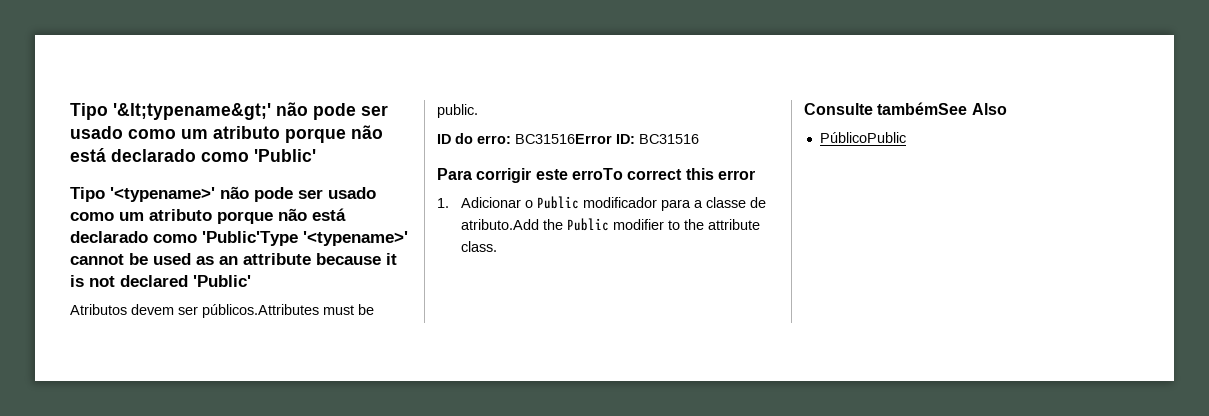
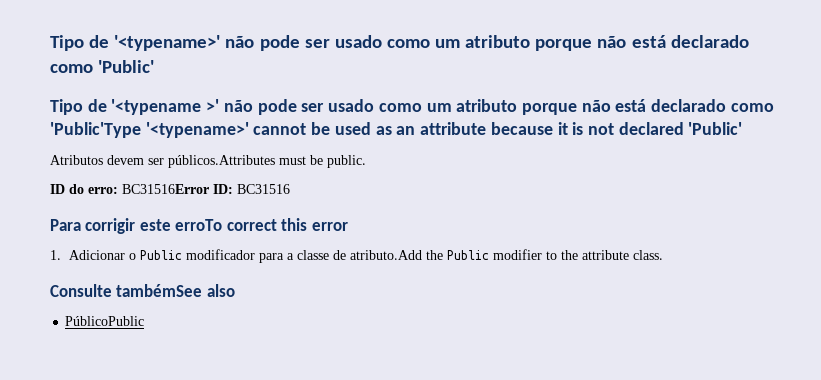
[70,103,271,120] Tipo '&lt;typename&gt;' -> [50,35,221,51] Tipo de '<typename>'
[110,187,215,202] '<typename>' -> [87,99,220,115] de '<typename >'
[971,103,1007,115] Also -> [206,284,235,297] also

